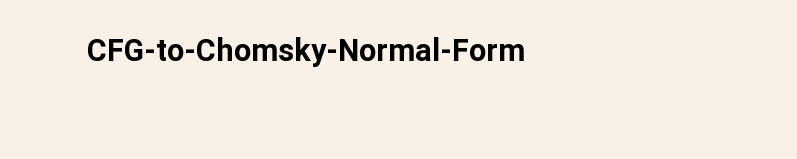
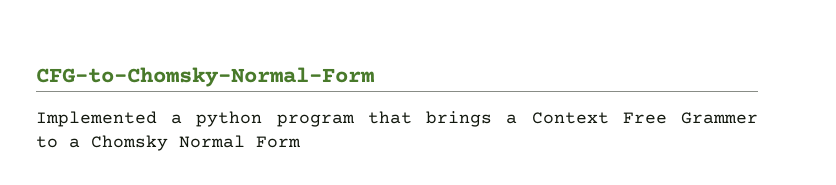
(525, 52) none -> [36,111,758,127] [36,135,301,151] // Implemented a python program that brings a Context Free Grammer to a Chomsky Normal Form

